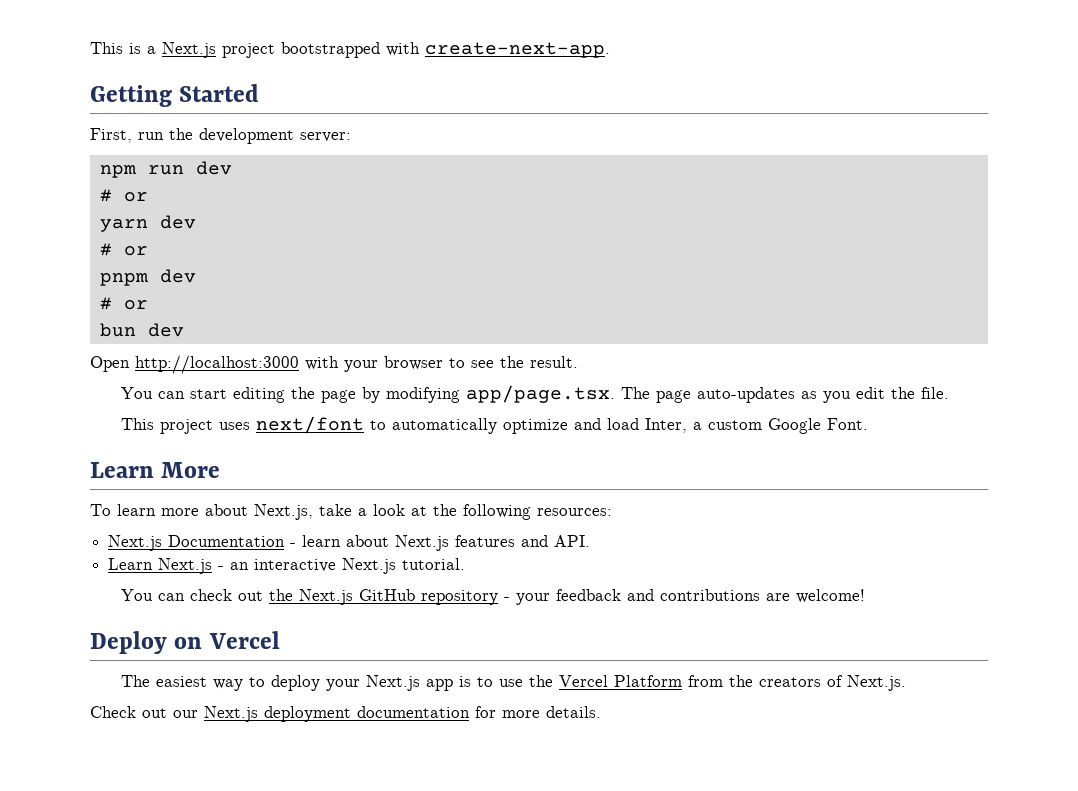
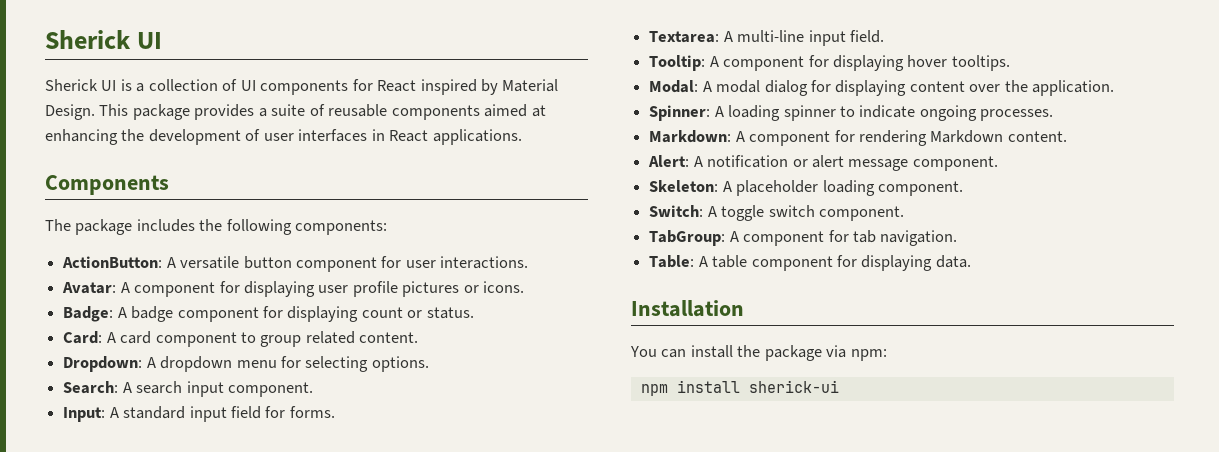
[90,42,610,58] [90,84,260,107] [90,128,351,144] [99,161,232,178] [99,189,148,202] [99,215,196,232] [99,243,148,256] [99,269,196,286] [99,297,148,310] [99,323,184,337] [90,355,578,374] [120,385,949,403] [120,416,868,434] [90,462,221,478] [90,504,612,520] [108,535,591,551] [108,558,466,574] [120,589,865,605] [90,631,280,654] [120,675,906,691] [90,706,601,722] This is a Next.js project bootstrapped with create-next-app. // Getting Started // First, run the development server: // npm run dev // # or // yarn dev // # or // pnpm dev // # or // bun dev // Open http://localhost:3000 with your browser to see the result. // You can start editing the page by modifying app/page.tsx. The page auto-updates as you edit the file. // This project uses next/font to automatically optimize and load Inter, a custom Google Font. // Learn More // To learn more about Next.js, take a look at the following resources: // Next.js Documentation - learn about Next.js features and API. // Learn Next.js - an interactive Next.js tutorial. // You can check out the Next.js GitHub repository - your feedback and contributions are welcome! // Deploy on Vercel // The easiest way to deploy your Next.js app is to use the Vercel Platform from the creators of Next.js. // Check out our Next.js deployment documentation for more details. -> [45,30,163,49] [45,79,559,95] [45,104,546,120] [45,129,522,145] [45,175,169,195] [45,219,388,235] [62,256,529,272] [62,281,525,297] [63,306,474,322] [63,331,419,347] [63,356,429,372] [63,381,313,397] [63,406,335,422] [649,30,884,46] [649,55,1010,71] [649,80,1115,96] [649,105,1054,121] [649,130,1067,146] [648,155,998,171] [649,180,963,196] [649,205,904,221] [649,230,958,246] [649,255,971,271] [631,300,744,317] [630,345,887,361] [640,380,839,396] Sherick UI // Sherick UI is a collection of UI components for React inspired by Material Design. This package provides a suite of reusable components aimed at enhancing the development of user interfaces in React applications. // Components // The package includes the following components: // ActionButton: A versatile button component for user interactions. // Avatar: A component for displaying user profile pictures or icons. // Badge: A badge component for displaying count or status. // Card: A card component to group related content. // Dropdown: A dropdown menu for selecting options. // Search: A search input component. // Input: A standard input field for forms. // Textarea: A multi-line input field. // Tooltip: A component for displaying hover tooltips. // Modal: A modal dialog for displaying content over the application. // Spinner: A loading spinner to indicate ongoing processes. // Markdown: A component for rendering Markdown content. // Alert: A notification or alert message component. // Skeleton: A placeholder loading component. // Switch: A toggle switch component. // TabGroup: A component for tab navigation. // Table: A table component for displaying data. // Installation // You can install the package via npm: // npm install sherick-ui

